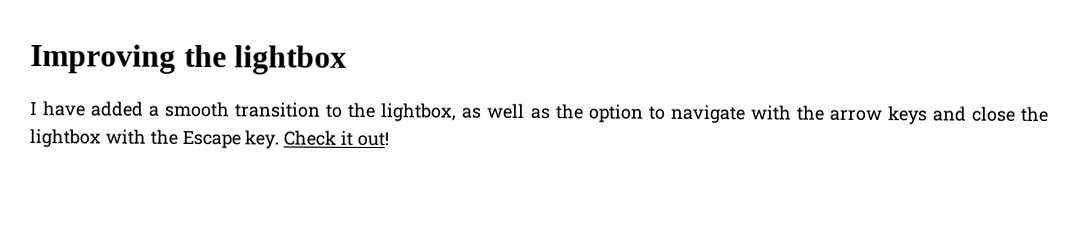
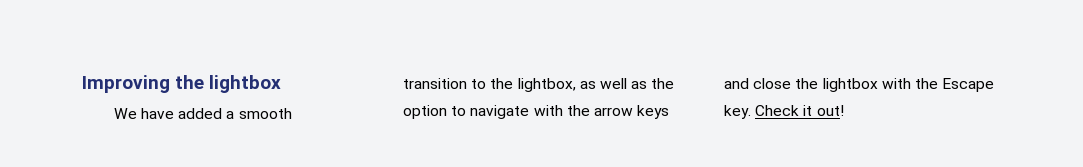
[29,101,38,116] I -> [113,108,137,119] We

